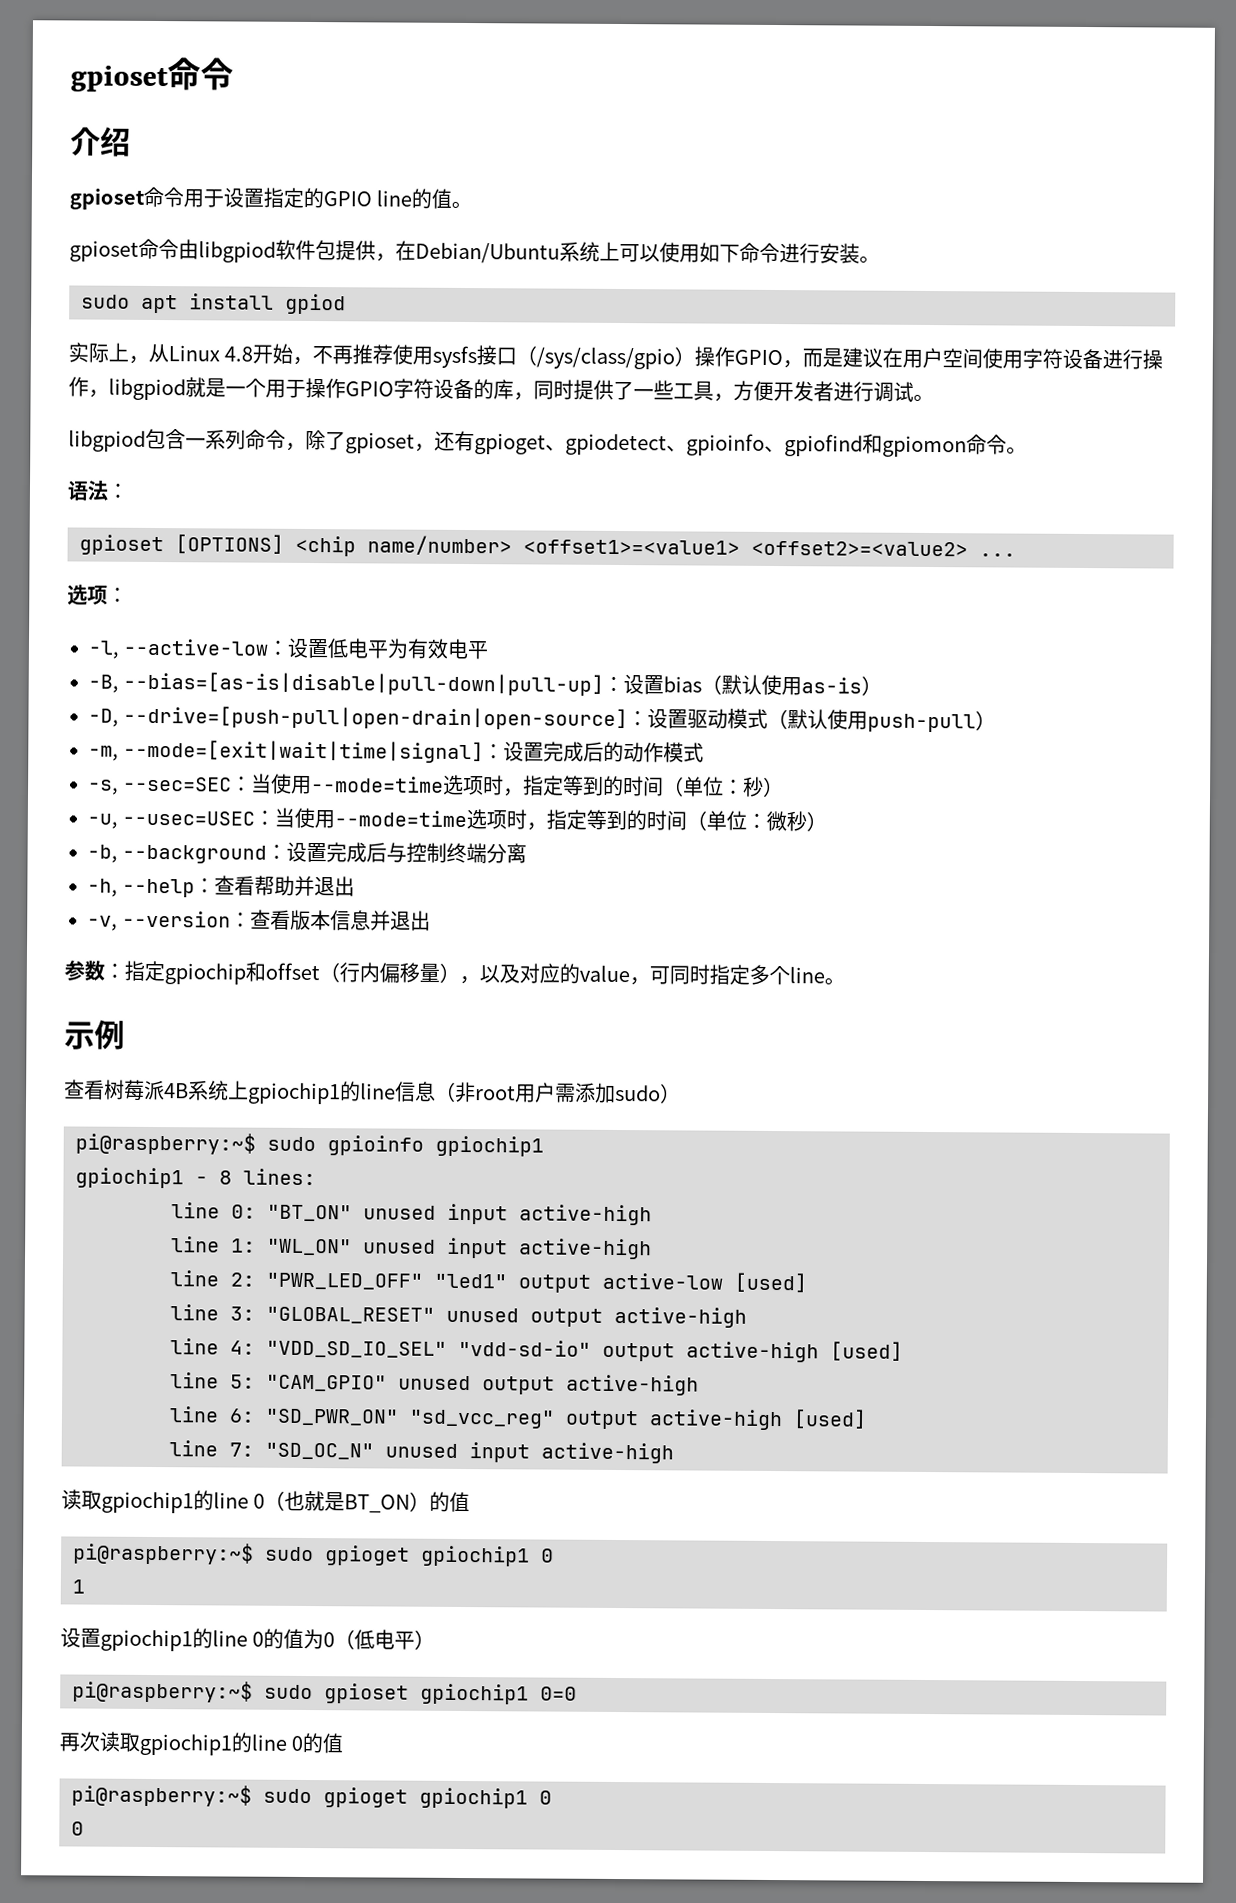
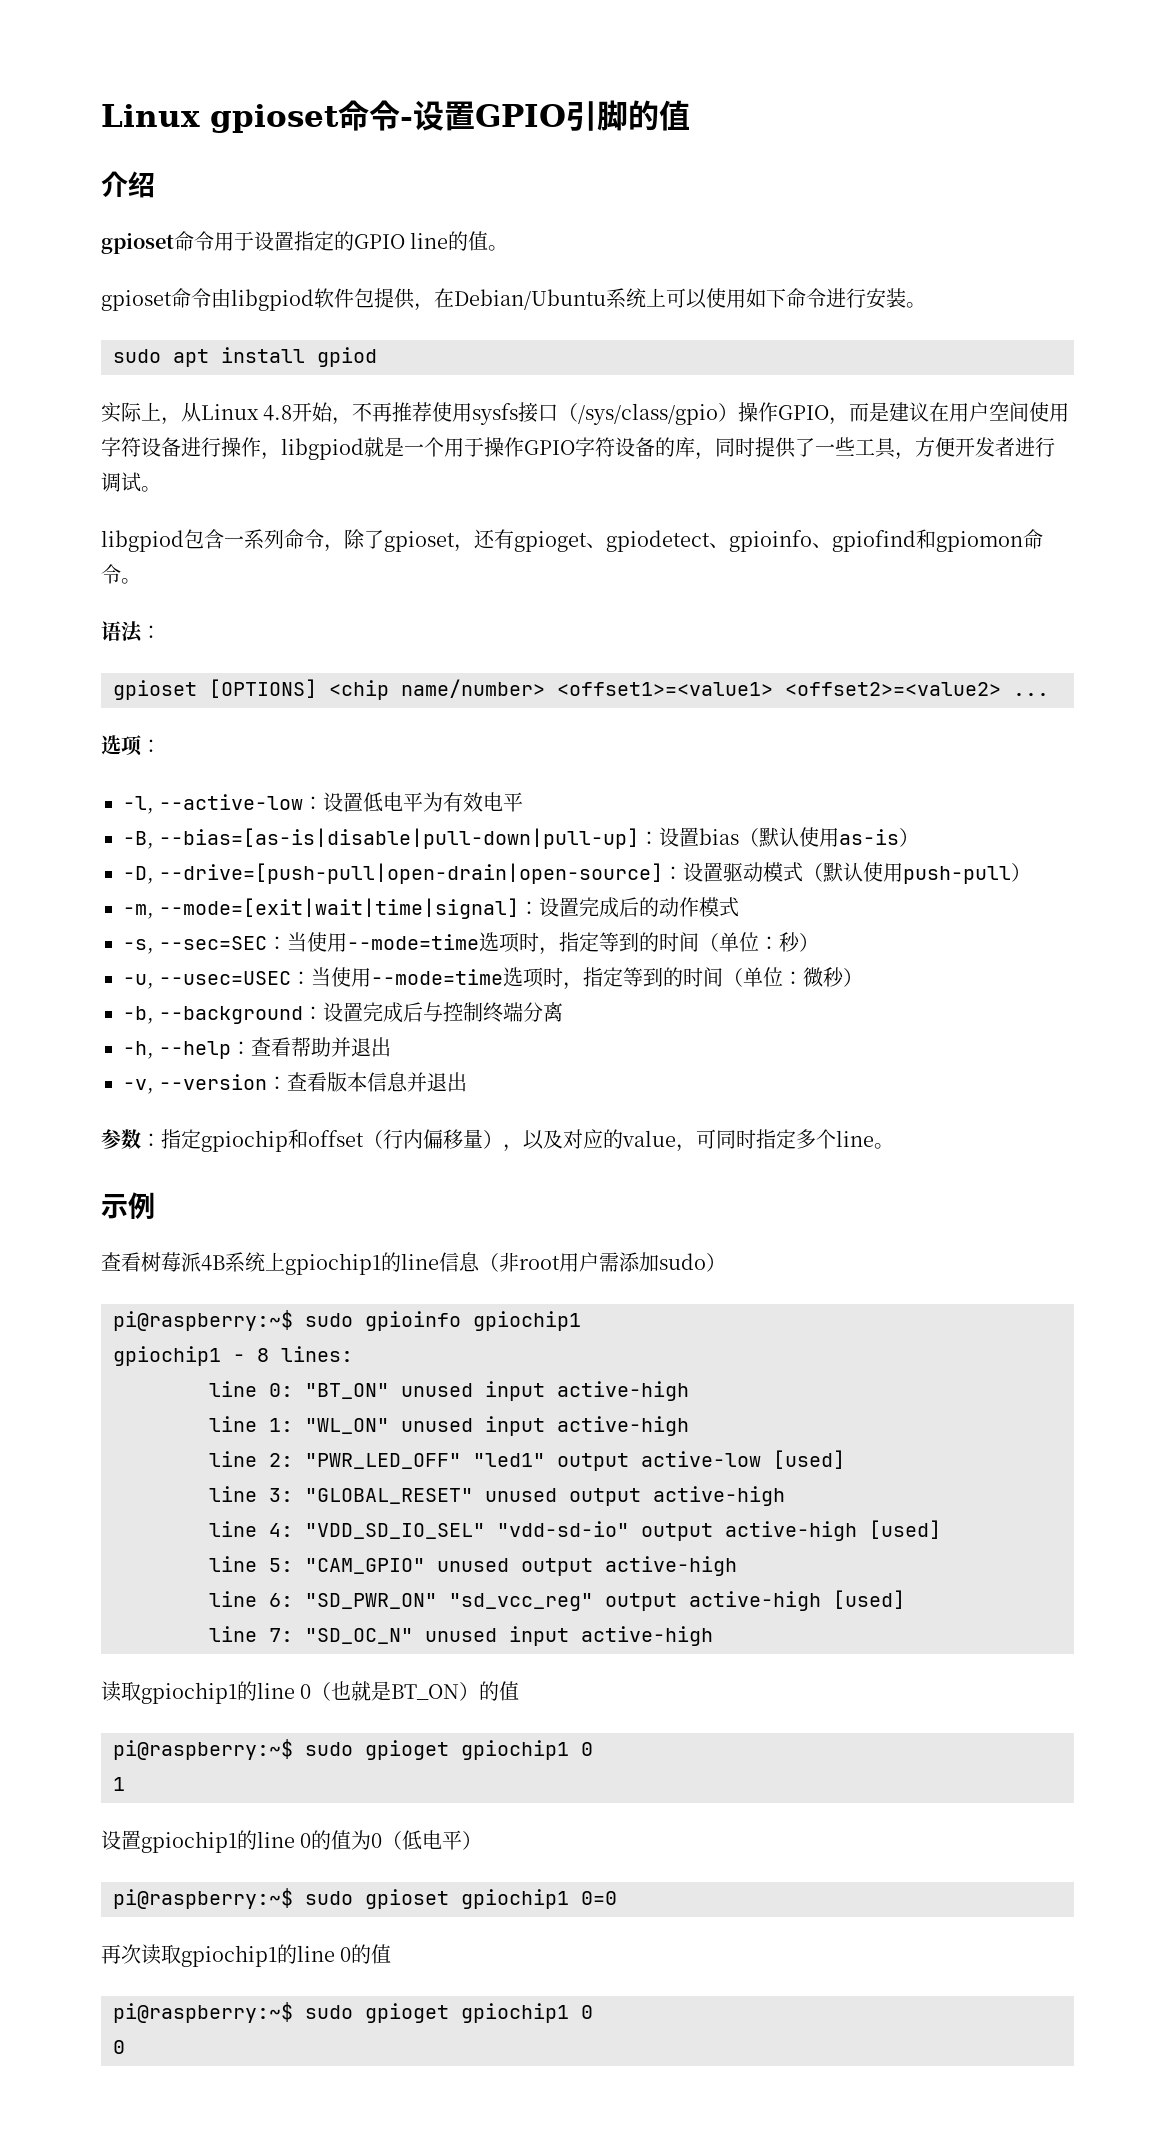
[70,57,234,93] gpioset命令 -> [101,100,690,133] Linux gpioset命令-设置GPIO引脚的值

